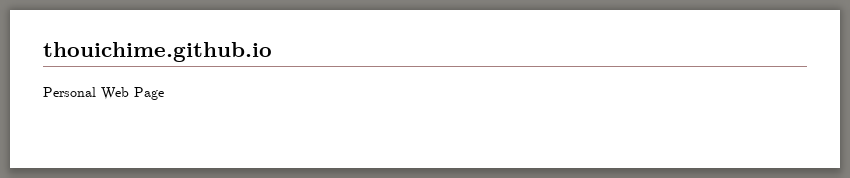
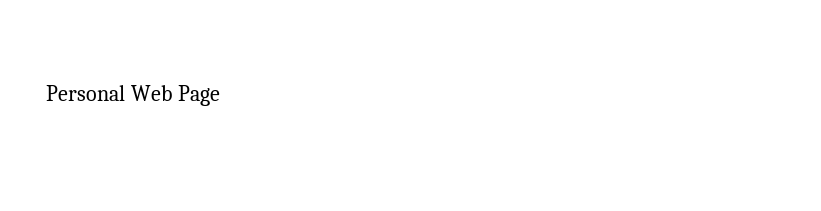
[43,42,272,62] thouichime.github.io // -> (46, 93) none

